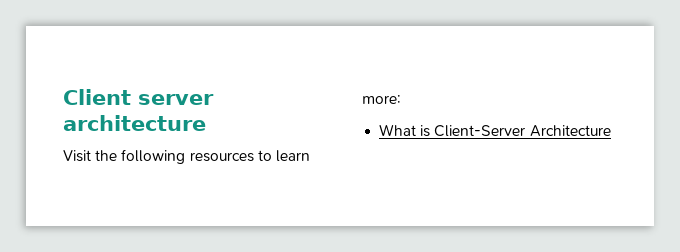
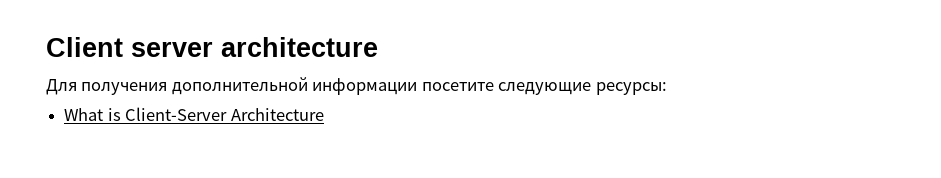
[63,149,310,164] [362,95,401,104] Visit the following resources to learn more: -> [46,77,667,95] Для получения дополнительной информации посетите следующие ресурсы:

